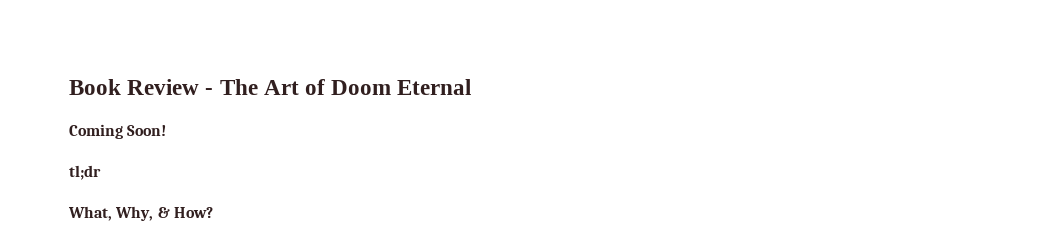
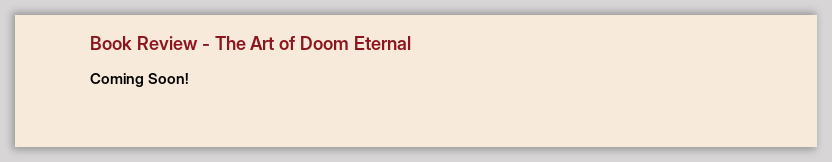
[69,165,101,180] [68,206,213,221] // tl;dr // What, Why, & How? -> (190, 78) none

